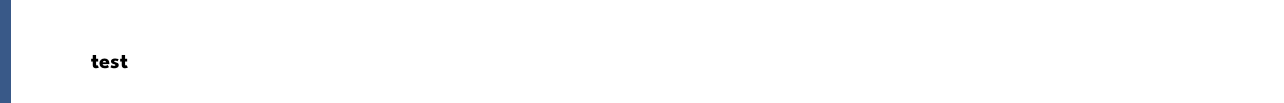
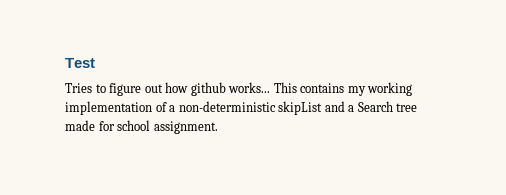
[91,54,128,69] test -> [65,58,95,68] [65,82,413,96] [65,101,418,115] [65,120,218,134] Test // Tries to figure out how github works... This contains my working implementation of a non-deterministic skipList and a Search tree made for school assignment.

